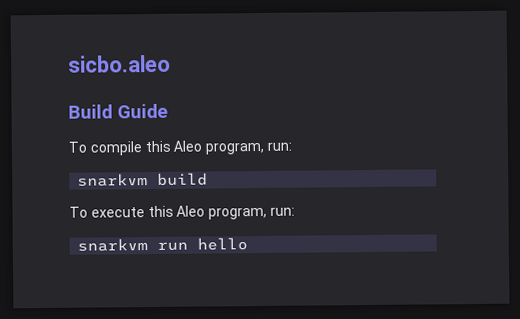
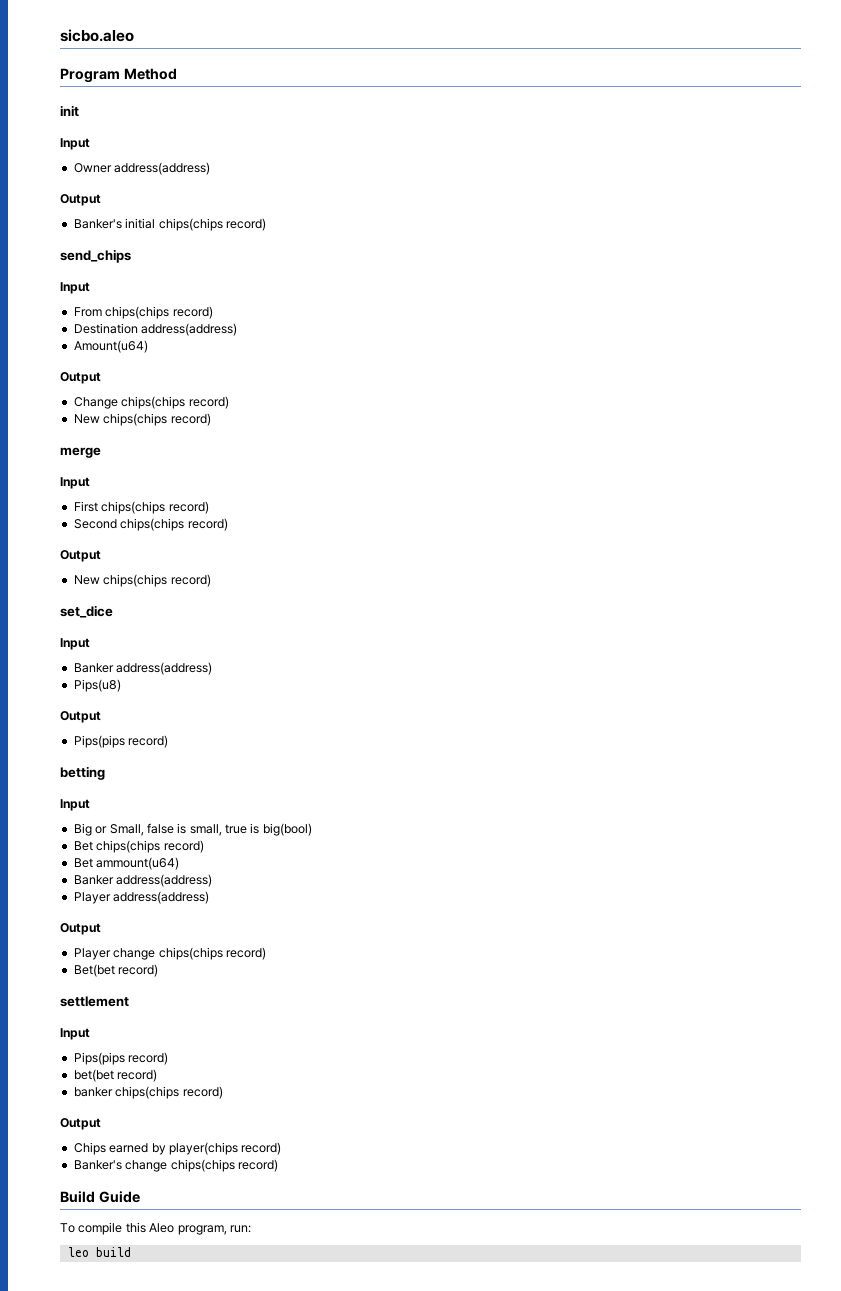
(171, 63) none -> [60,68,177,83] [60,105,79,117] [60,138,90,150] [73,162,211,175] [60,194,101,206] [73,218,266,231] [60,249,131,263] [60,282,90,294] [73,306,213,319] [73,323,238,336] [73,340,148,353] [60,372,101,384] [73,396,229,409] [73,413,211,426] [60,447,101,458] [60,477,90,489] [73,501,209,514] [73,518,228,531] [60,550,101,562] [73,574,211,587] [60,605,113,618] [60,638,90,650] [73,662,213,675] [73,679,121,692] [60,711,101,723] [73,735,169,748] [60,766,105,780] [60,799,90,811] [73,823,312,836] [73,840,204,853] [73,857,180,870] [73,874,213,887] [73,891,210,904] [60,923,101,935] [73,947,266,960] [73,964,159,977] [60,996,129,1007] [60,1028,90,1040] [73,1052,169,1065] [73,1069,158,1082] [73,1086,223,1099] [60,1118,101,1130] [73,1142,282,1155] [73,1159,278,1172] // Program Method // init // Input // Owner address(address) // Output // Banker's initial chips(chips record) // send_chips // Input // From chips(chips record) // Destination address(address) // Amount(u64) // Output // Change chips(chips record) // New chips(chips record) // merge // Input // First chips(chips record) // Second chips(chips record) // Output // New chips(chips record) // set_dice // Input // Banker address(address) // Pips(u8) // Output // Pips(pips record) // betting // Input // Big or Small, false is small, true is big(bool) // Bet chips(chips record) // Bet ammount(u64) // Banker address(address) // Player address(address) // Output // Player change chips(chips record) // Bet(bet record) // settlement // Input // Pips(pips record) // bet(bet record) // banker chips(chips record) // Output // Chips earned by player(chips record) // Banker's change chips(chips record)
[77,173,149,187] snarkvm -> [67,1247,89,1257] leo
[69,205,295,220] [77,237,249,252] // To execute this Aleo program, run: // snarkvm run hello -> (131, 1252) none

